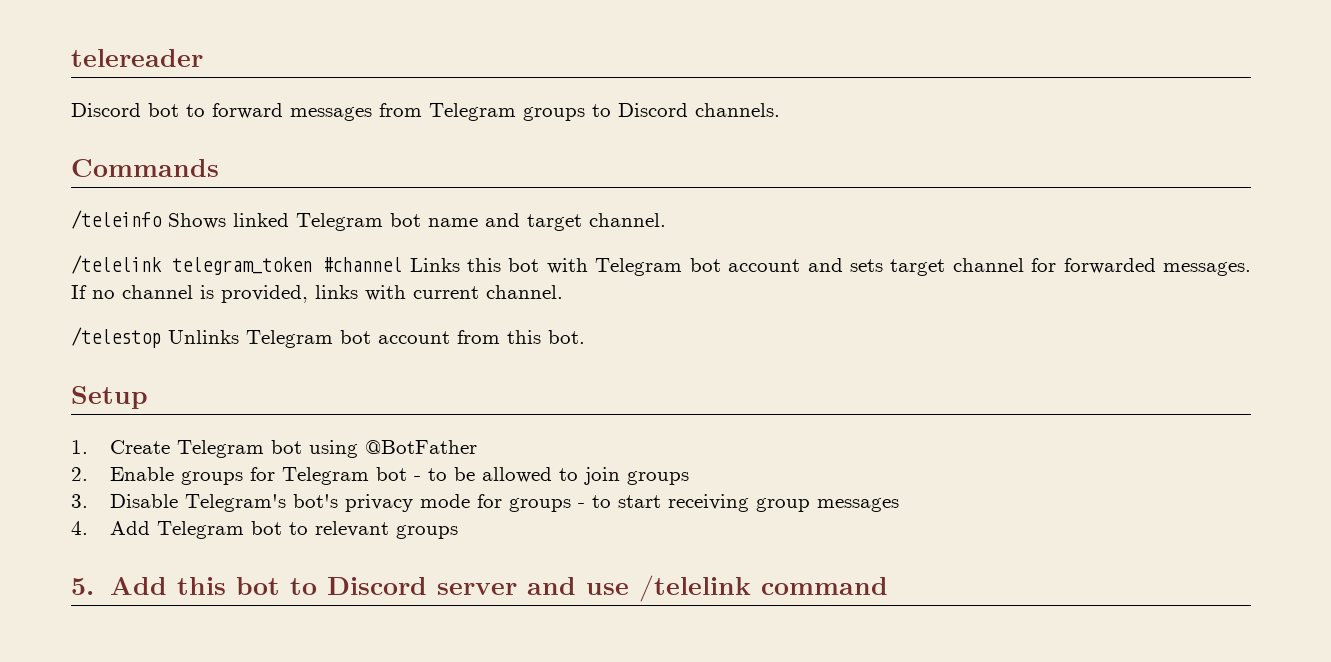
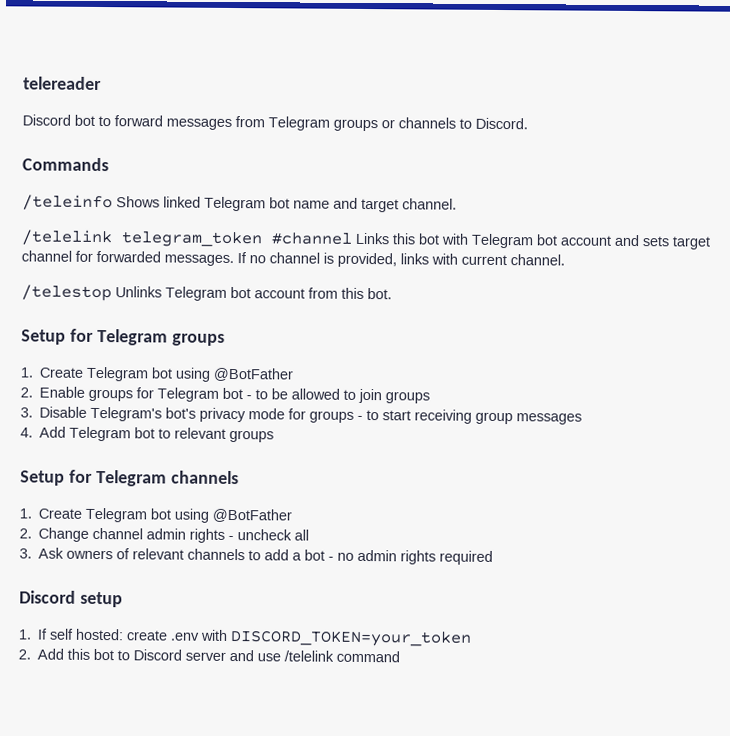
[592,103,780,117] to Discord channels. -> [381,117,528,130] or channels to Discord.
(148, 397) none -> [69,328,225,346] for Telegram groups
[71,578,94,595] 5. -> [20,469,239,487] [19,507,293,523] [19,527,310,543] [19,547,494,565] [19,590,123,608] [18,628,473,647] [18,649,31,660] Setup for Telegram channels // 1. Create Telegram bot using @BotFather // 2. Change channel admin rights - uncheck all // 3. Ask owners of relevant channels to add a bot - no admin rights required // Discord setup // 1. If self hosted: create .env with DISCORD_TOKEN=your_token // 2.

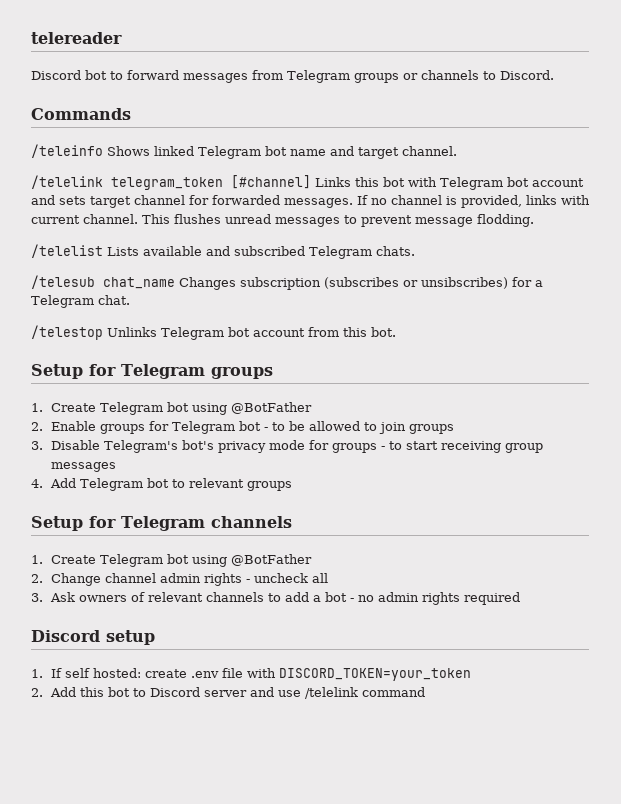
[271,232,353,245] #channel -> [231,175,311,189] [#channel]
(565, 260) none -> [142,214,534,227] [31,244,415,259] [31,275,543,290] [31,295,130,308] This flushes unread messages to prevent message flodding. // /telelist Lists available and subscribed Telegram chats. // /telesub chat_name Changes subscription (subscribes or unsibscribes) for a Telegram chat.
(201, 636) none -> [221,668,243,678] file

